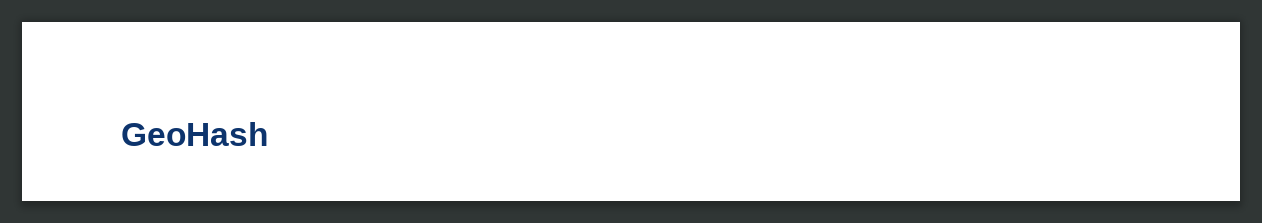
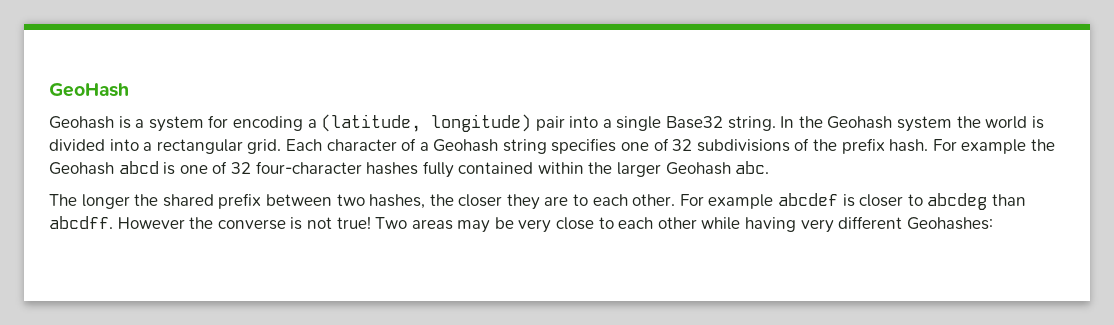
(268, 134) none -> [49,114,1044,132] [49,138,1055,154] [49,161,770,178] [49,193,1026,210] [49,216,993,233] // Geohash is a system for encoding a (latitude, longitude) pair into a single Base32 string. In the Geohash system the world is divided into a rectangular grid. Each character of a Geohash string specifies one of 32 subdivisions of the prefix hash. For example the Geohash abcd is one of 32 four-character hashes fully contained within the larger Geohash abc. // The longer the shared prefix between two hashes, the closer they are to each other. For example abcdef is closer to abcdeg than abcdff. However the converse is not true! Two areas may be very close to each other while having very different Geohashes:

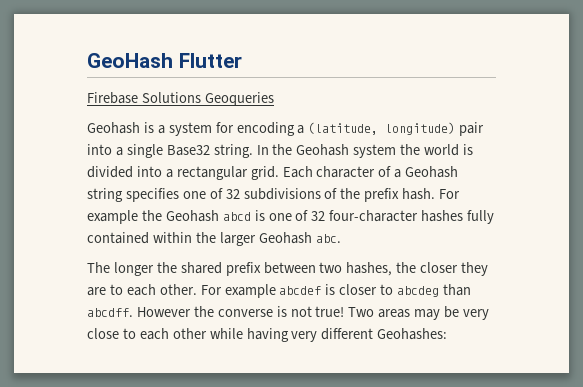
(129, 90) none -> [178,53,242,68] [87,92,274,106] Flutter // Firebase Solutions Geoqueries

